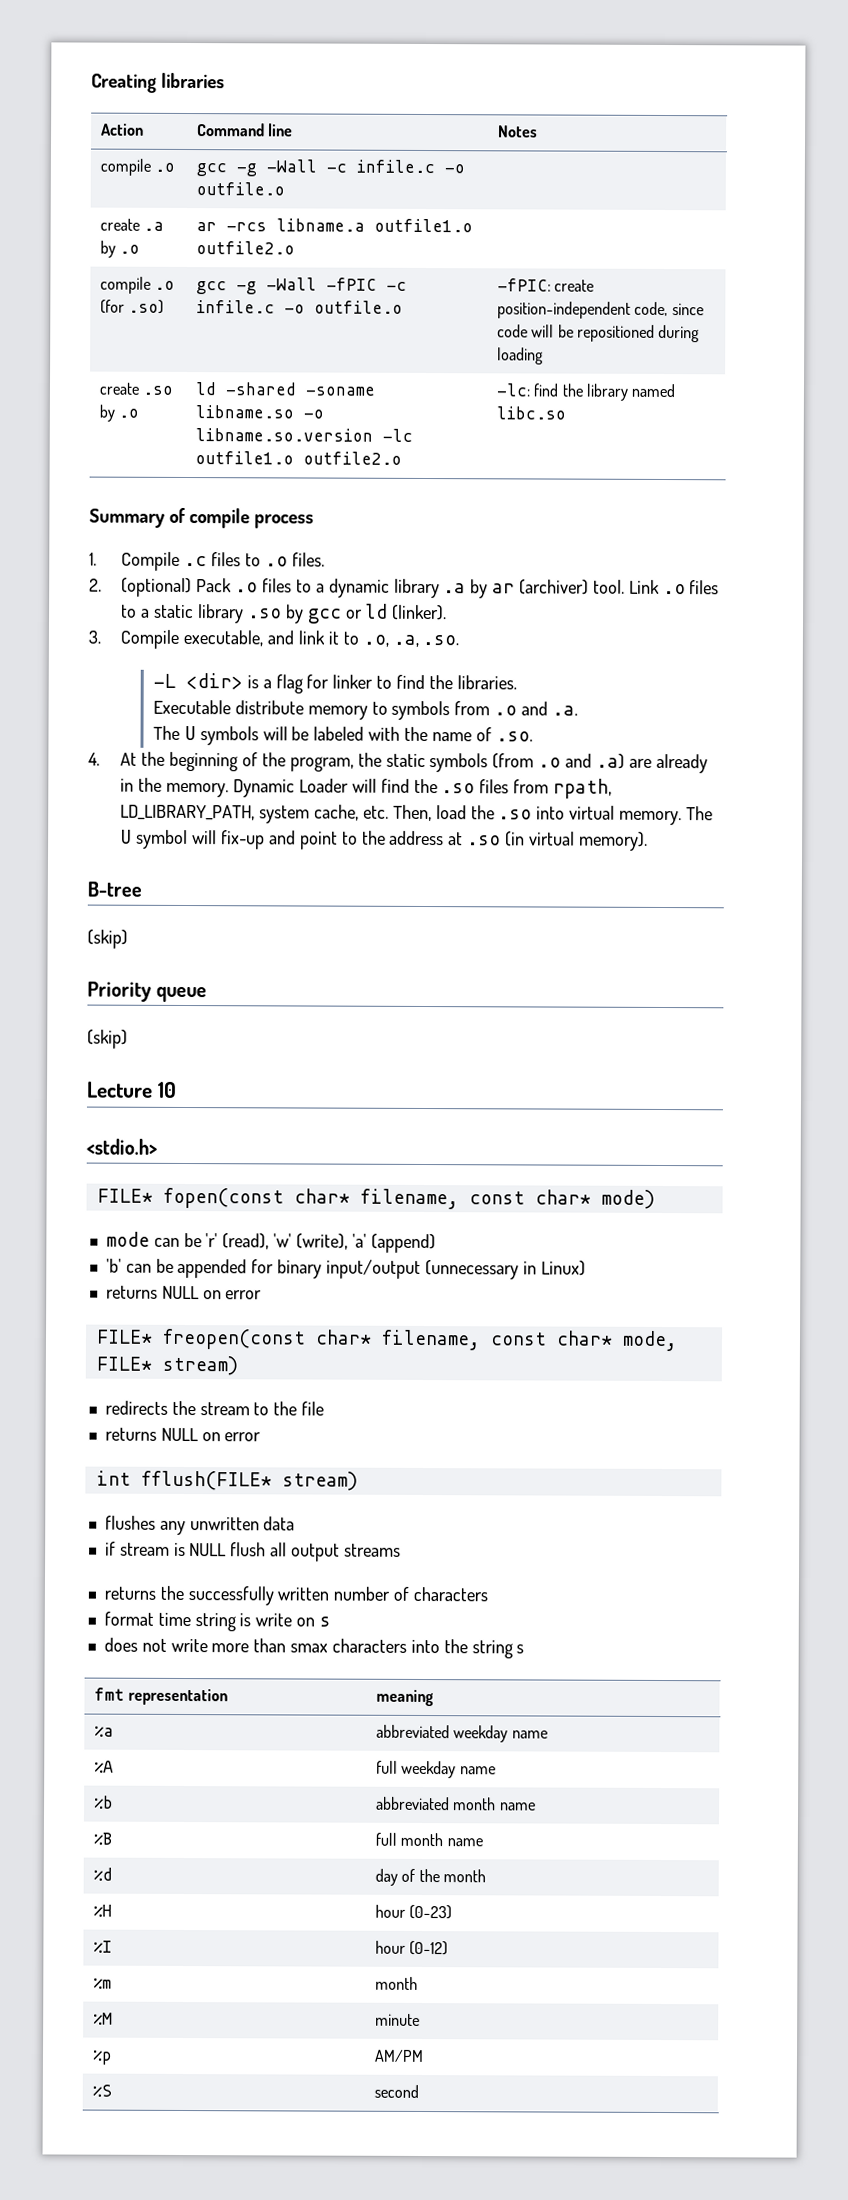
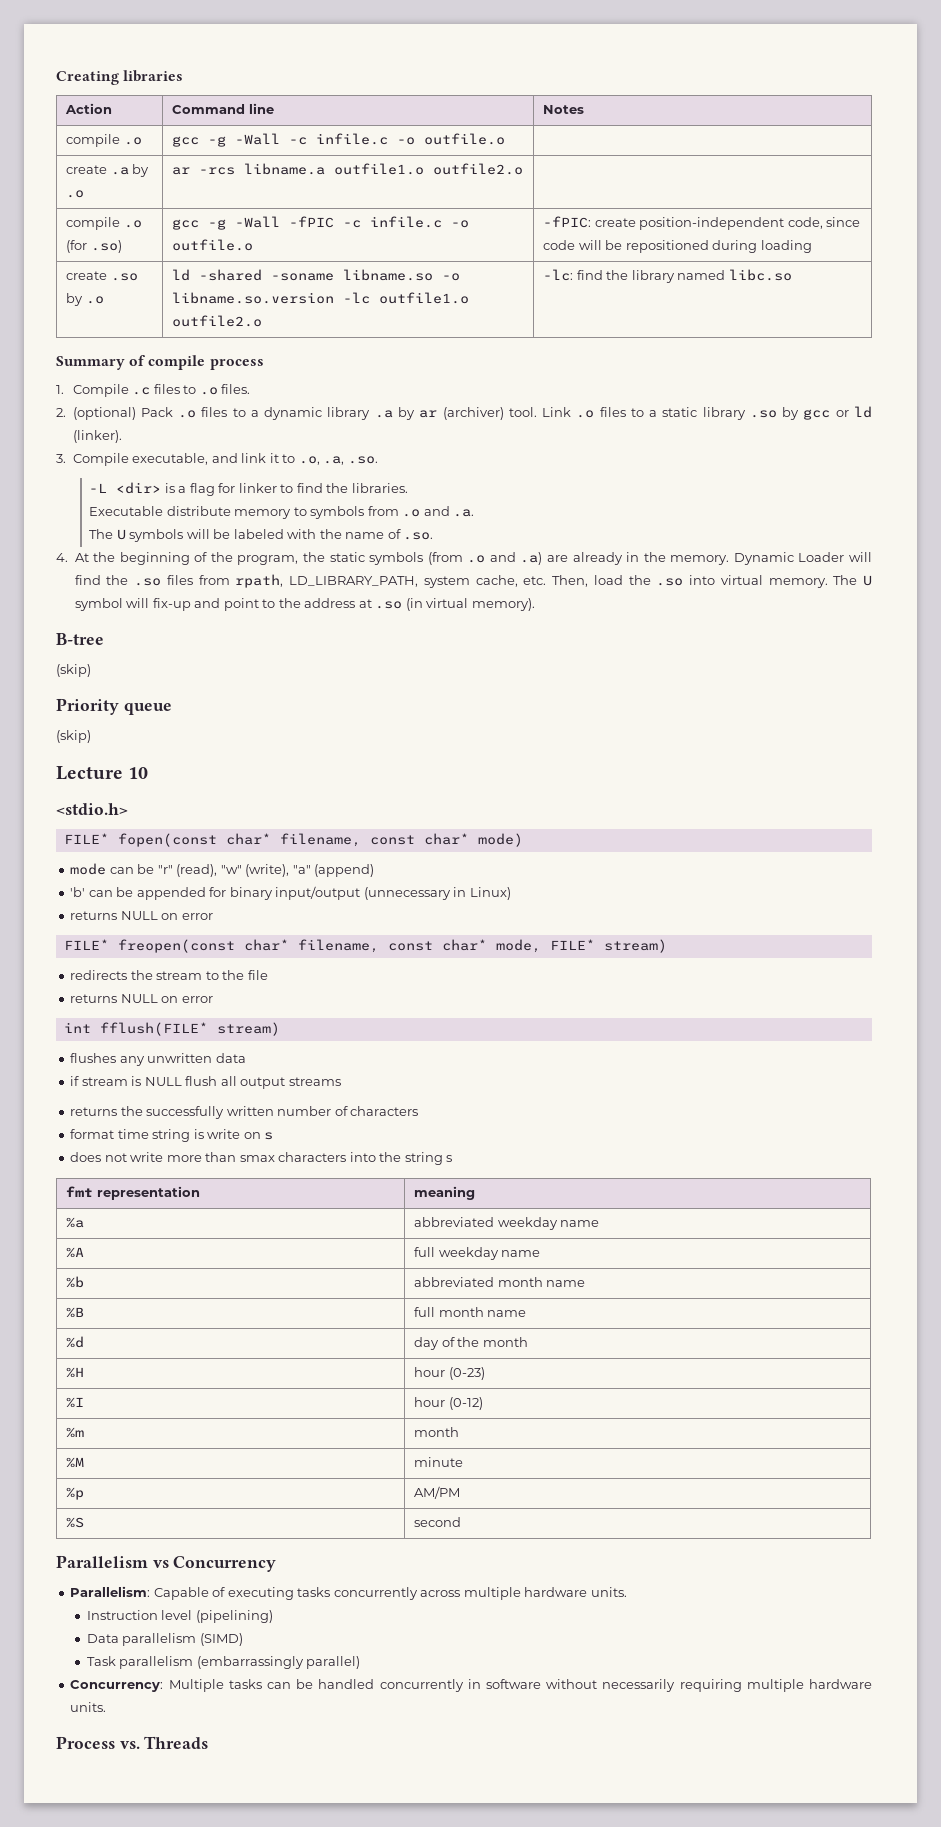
[205,1233,367,1250] 'r' (read), 'w' (write), 'a' -> [157,864,311,877] "r" (read), "w" (write), "a"
(420, 2091) none -> [56,1555,277,1572] [70,1586,627,1600] [86,1610,273,1623] [86,1633,243,1646] [86,1656,361,1669] [70,1679,873,1692] [70,1702,107,1712] [56,1736,209,1749] // Parallelism vs Concurrency // Parallelism: Capable of executing tasks concurrently across multiple hardware units. // Instruction level (pipelining) // Data parallelism (SIMD) // Task parallelism (embarrassingly parallel) // Concurrency: Multiple tasks can be handled concurrently in software without necessarily requiring multiple hardware units. // Process vs. Threads

